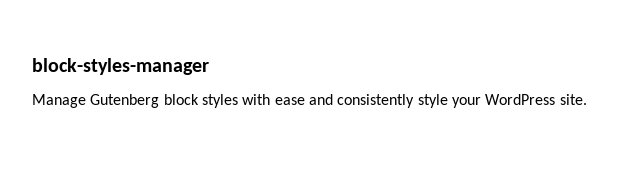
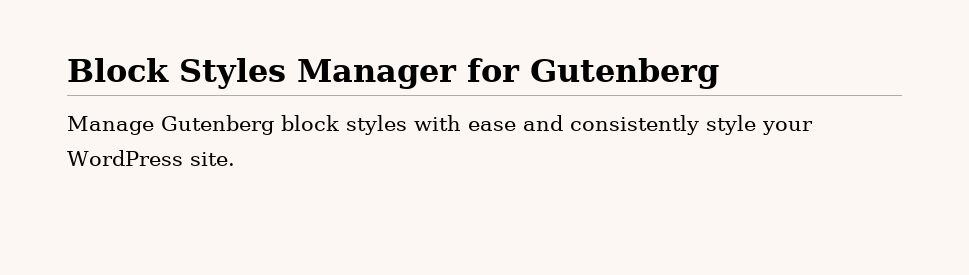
[32,58,209,75] block-styles-manager -> [67,58,719,89] Block Styles Manager for Gutenberg

